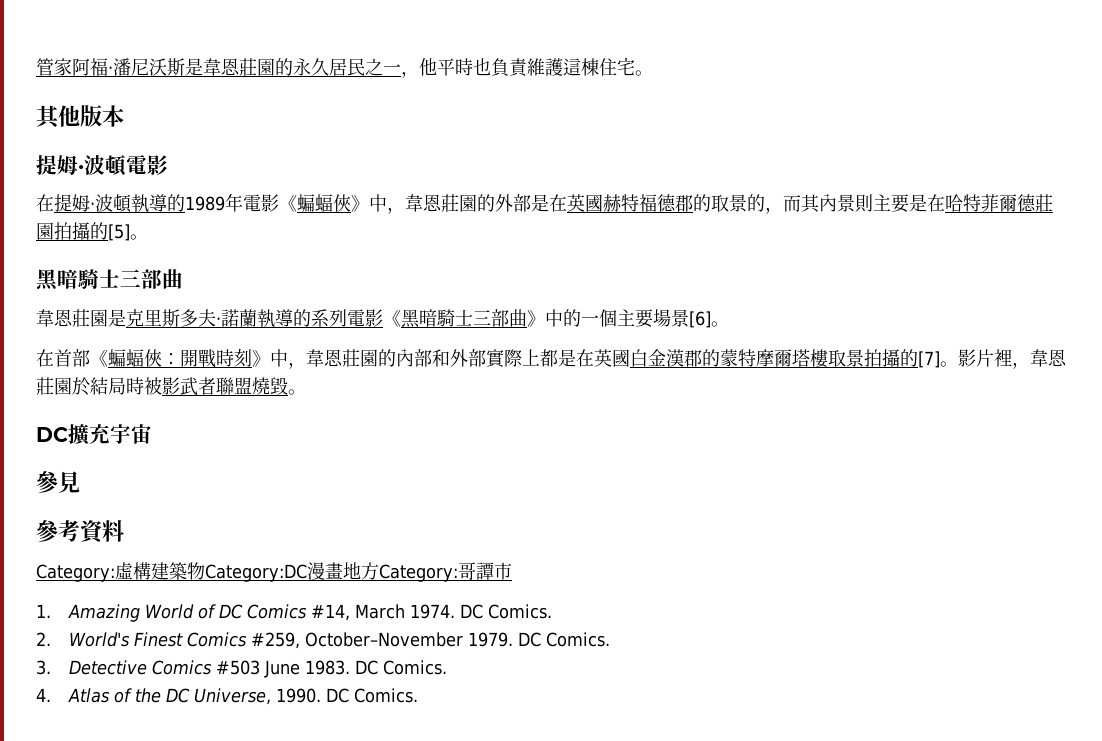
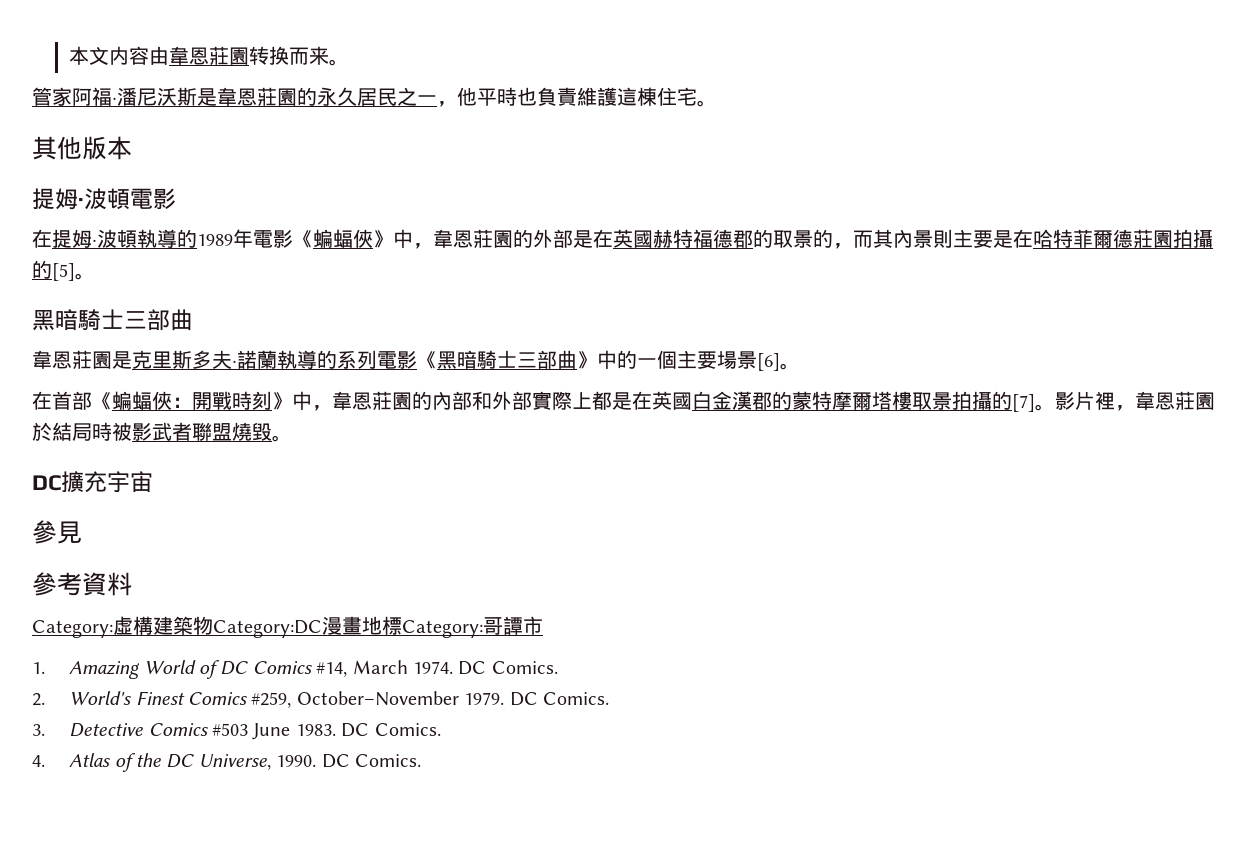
(36, 67) none -> [69,46,350,66] 本文内容由韋恩莊園转换而来。 //
[360,562,379,580] 方 -> [382,616,402,635] 標

